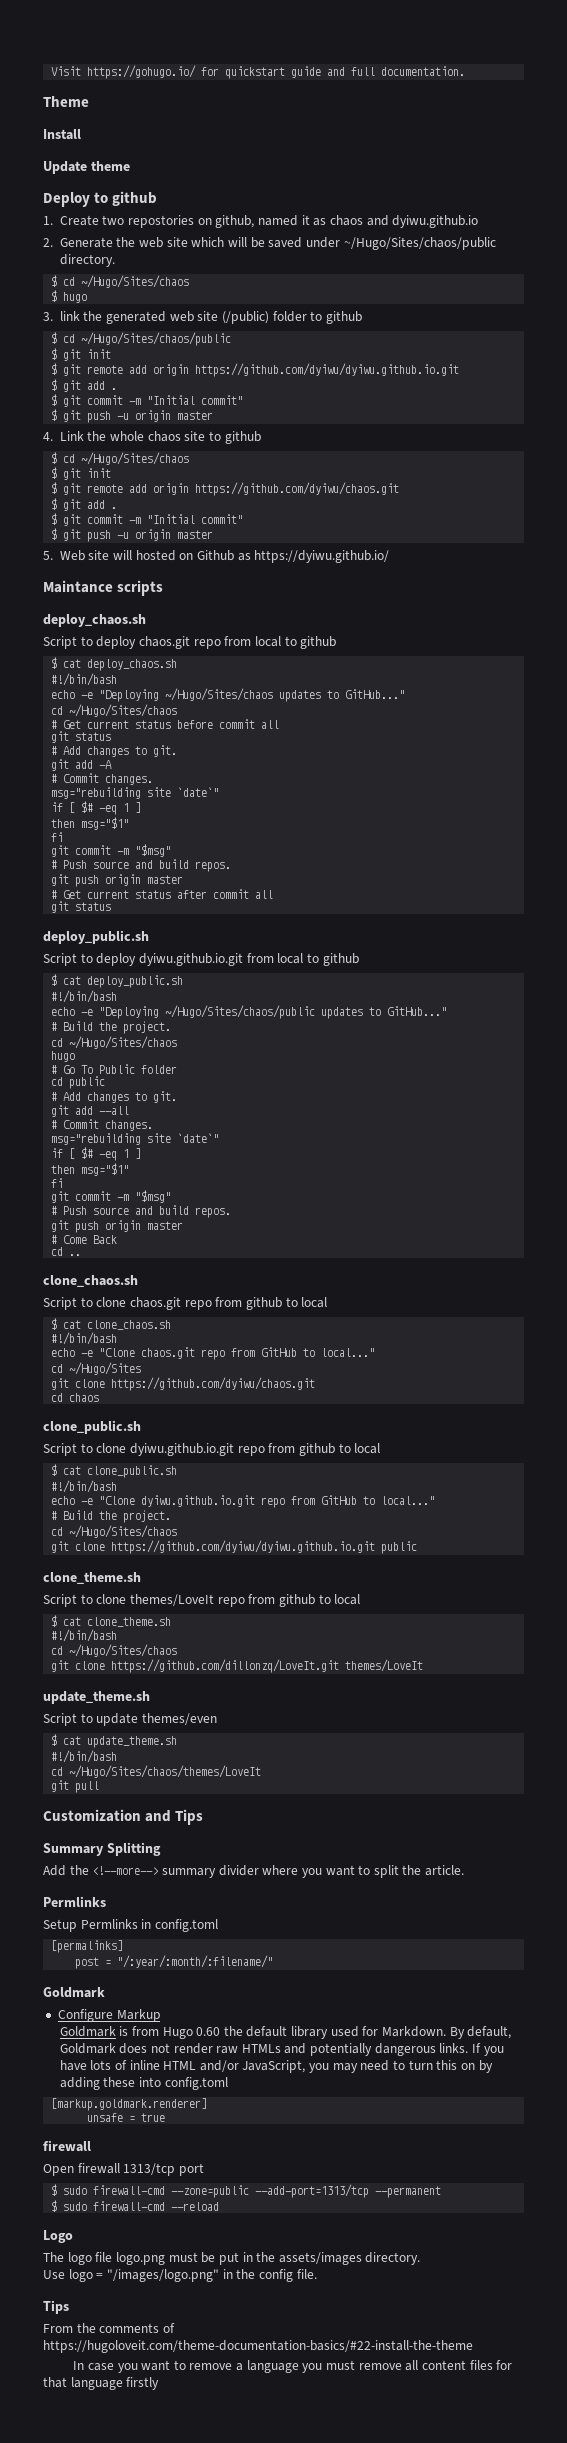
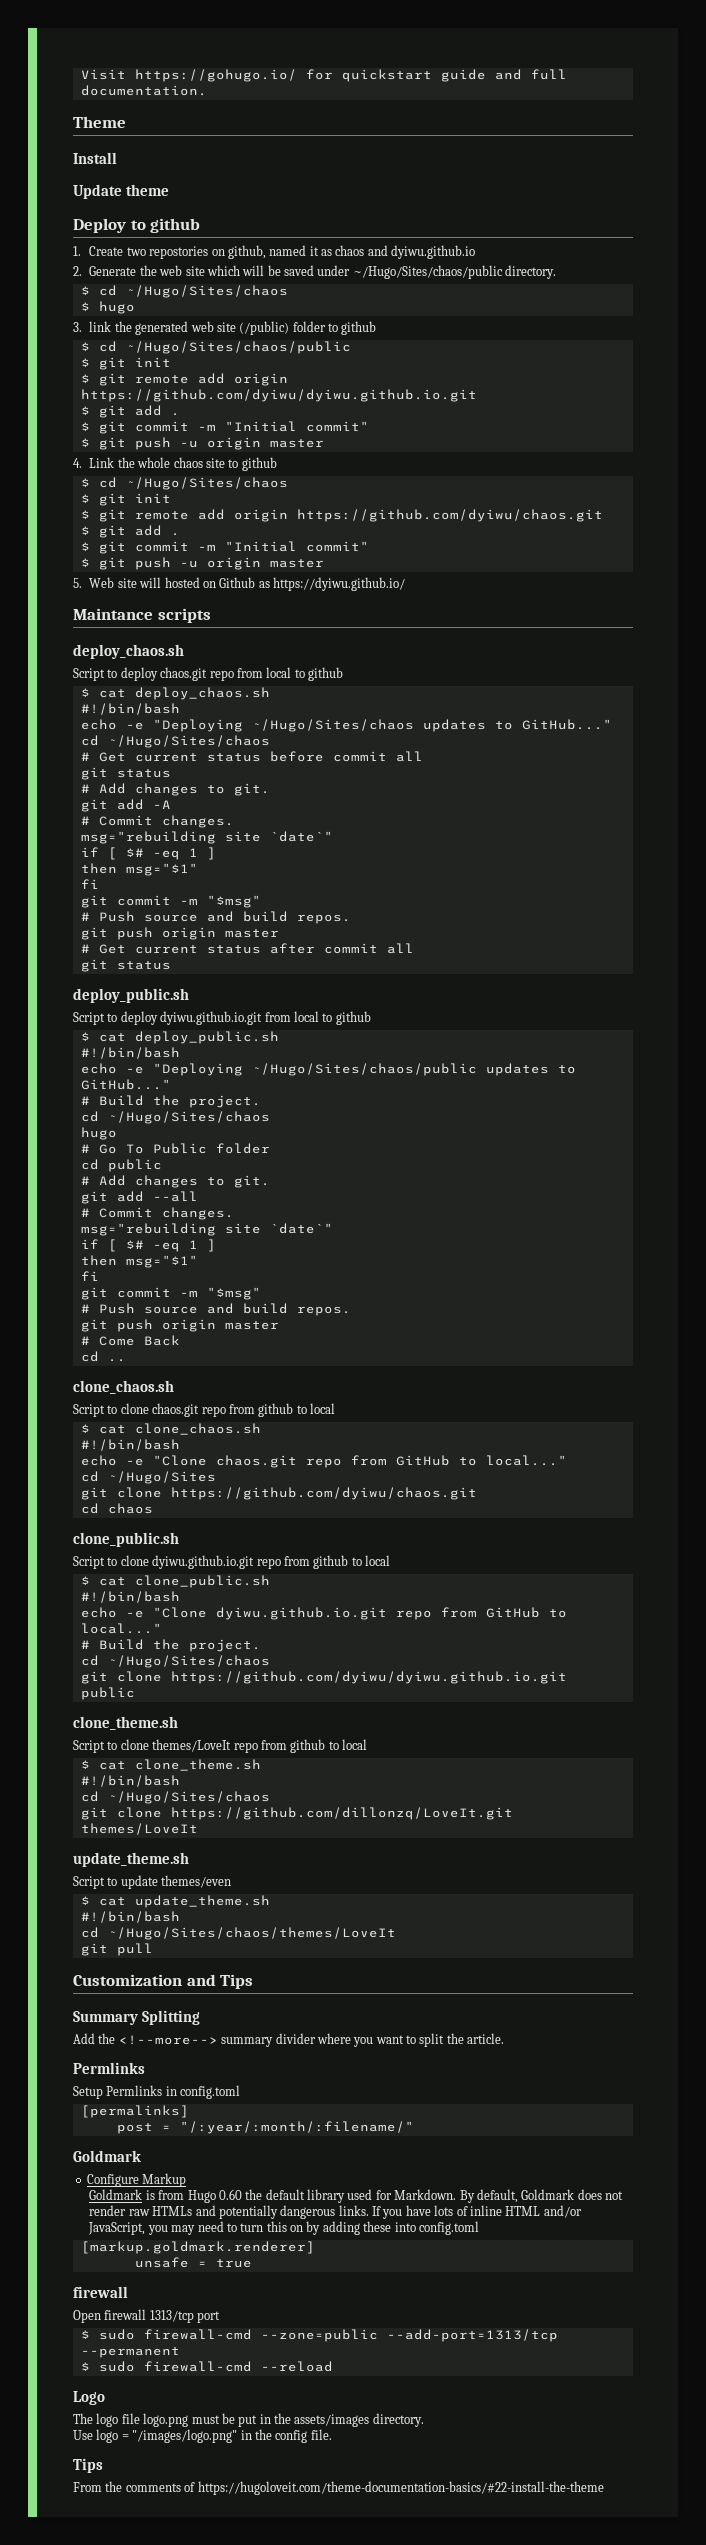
[73,2360,513,2373] [43,2377,160,2390] // In case you want to remove a language you must remove all content files for that language firstly -> (604, 2488) none

